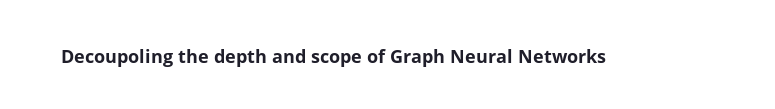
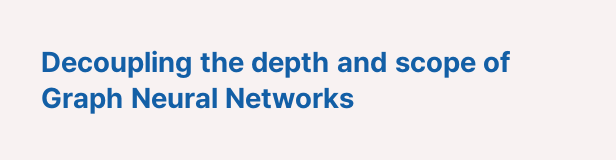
[61,49,173,67] Decoupoling -> [41,50,192,78] Decoupling

